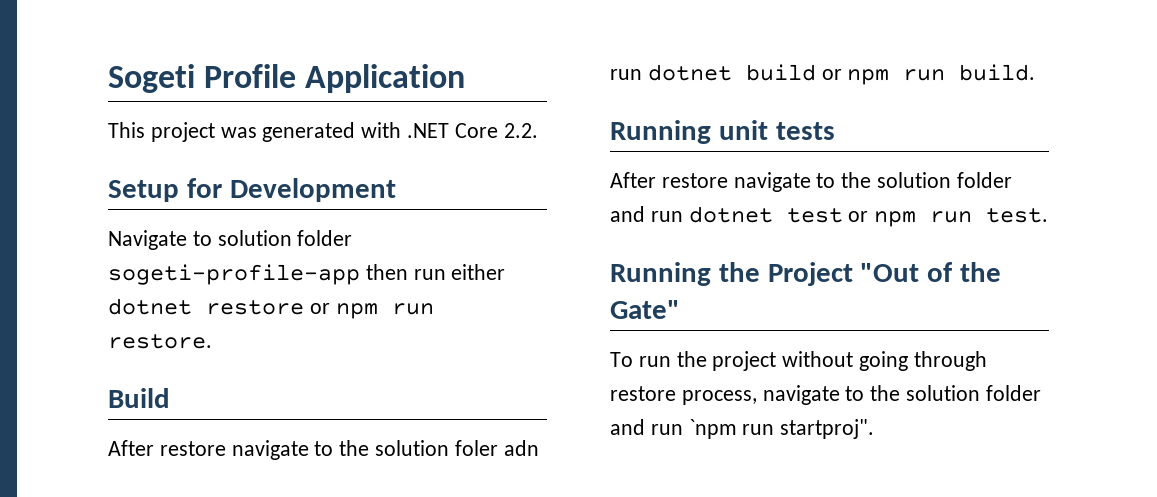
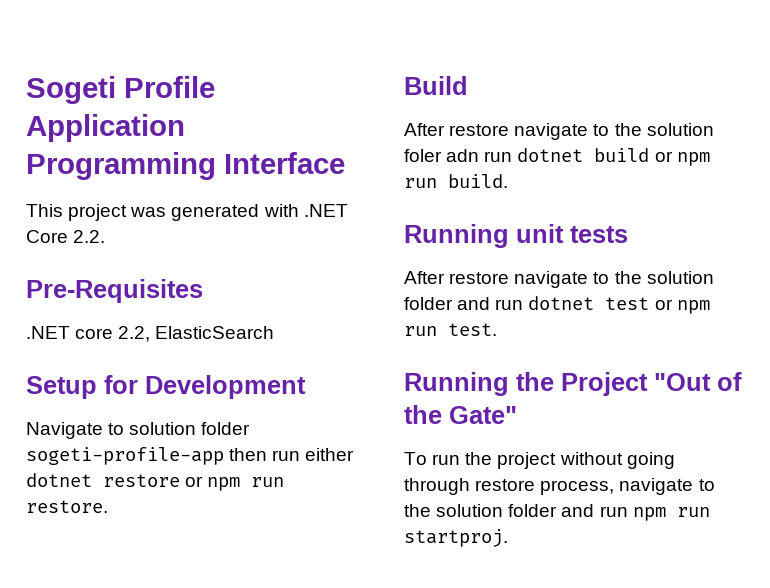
(466, 78) none -> [26,152,345,180] Programming Interface
(538, 130) none -> [26,279,203,303] [26,326,275,342] // Pre-Requisites // .NET core 2.2, ElasticSearch
[688,419,875,439] `npm run startproj". -> [632,507,710,521] [404,529,508,547] npm run startproj.

